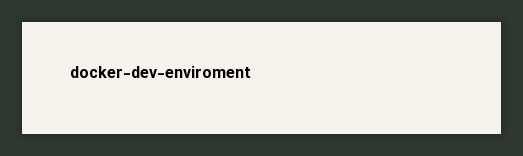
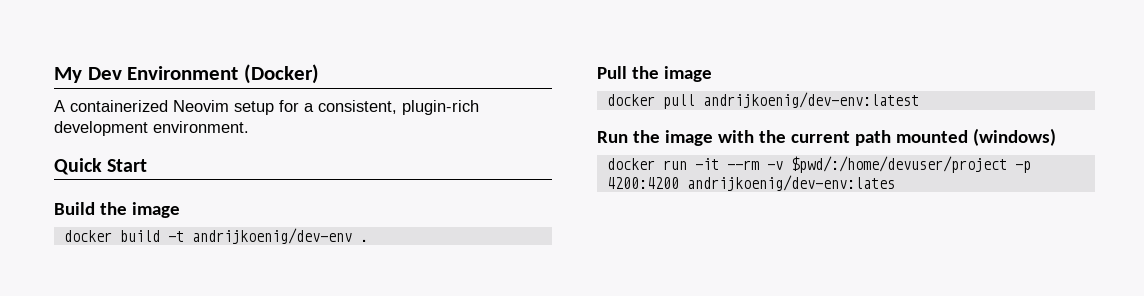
[70,66,251,78] docker-dev-enviroment -> [54,64,319,84] [54,100,479,115] [54,121,249,136] [54,158,148,175] [54,202,180,218] [63,228,368,244] [597,66,712,82] [606,92,919,109] [597,128,1056,146] [606,156,1031,173] [606,175,895,191] My Dev Environment (Docker) // A containerized Neovim setup for a consistent, plugin-rich development environment. // Quick Start // Build the image // docker build -t andrijkoenig/dev-env . // Pull the image // docker pull andrijkoenig/dev-env:latest // Run the image with the current path mounted (windows) // docker run -it --rm -v $pwd/:/home/devuser/project -p 4200:4200 andrijkoenig/dev-env:lates

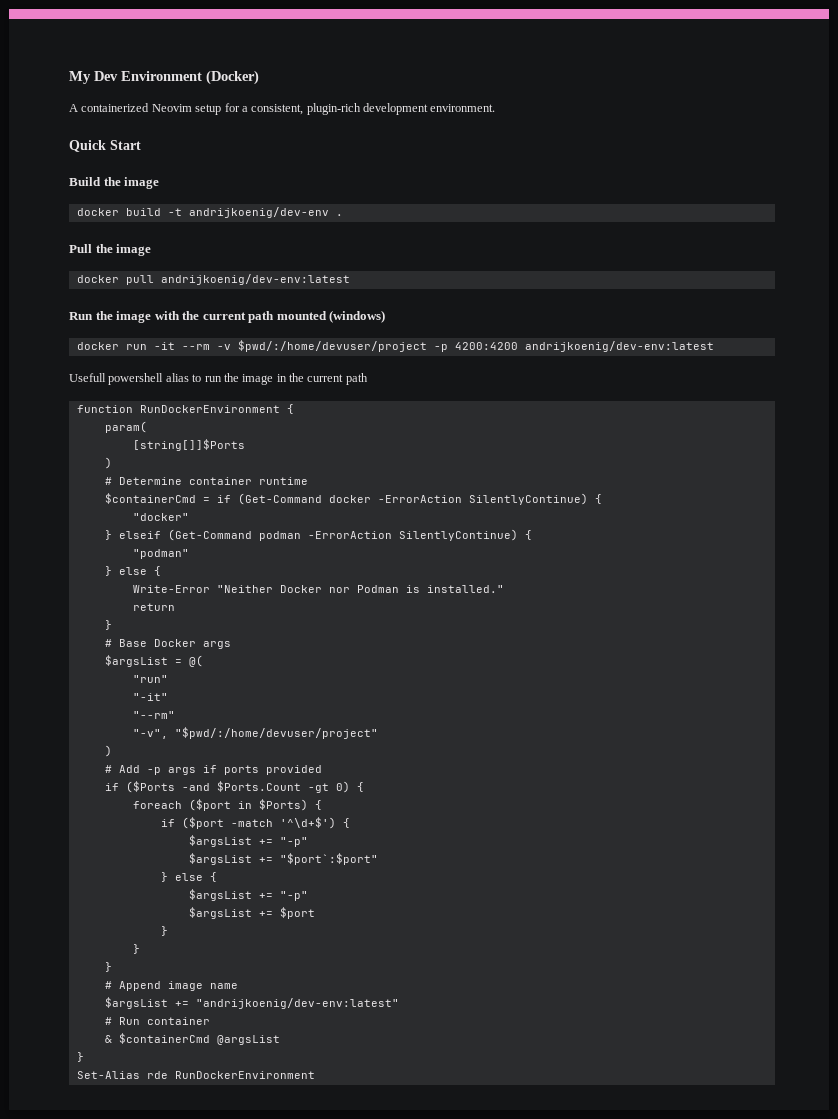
[686,175,895,191] andrijkoenig/dev-env:lates -> [524,341,714,352] [69,373,368,385] [76,404,294,414] [104,421,147,433] [132,439,245,451] [104,457,112,469] [104,477,308,485] [104,493,602,505] [132,513,189,521] [104,529,532,541] [132,549,189,559] [104,566,161,576] [132,585,504,593] [132,603,175,611] [104,620,112,630] [104,639,231,649] [104,655,203,667] [132,675,168,683] [132,693,168,701] [132,711,175,719] [132,727,378,739] [104,745,112,757] [104,765,322,775] [104,781,364,793] [132,799,322,811] [160,817,350,829] [188,835,308,847] [188,853,378,865] [160,872,217,882] [188,889,308,901] [188,907,315,919] [160,926,168,936] [132,944,140,954] [104,962,112,972] [104,981,238,991] [104,997,399,1009] [104,1017,210,1025] [104,1033,280,1045] [76,1052,84,1062] [76,1071,315,1079] andrijkoenig/dev-env:latest // Usefull powershell alias to run the image in the current path // function RunDockerEnvironment { // param( // [string[]]$Ports // ) // # Determine container runtime // $containerCmd = if (Get-Command docker -ErrorAction SilentlyContinue) { // "docker" // } elseif (Get-Command podman -ErrorAction SilentlyContinue) { // "podman" // } else { // Write-Error "Neither Docker nor Podman is installed." // return // } // # Base Docker args // $argsList = @( // "run" // "-it" // "--rm" // "-v", "$pwd/:/home/devuser/project" // ) // # Add -p args if ports provided // if ($Ports -and $Ports.Count -gt 0) { // foreach ($port in $Ports) { // if ($port -match '^\d+$') { // $argsList += "-p" // $argsList += "$port`:$port" // } else { // $argsList += "-p" // $argsList += $port // } // } // } // # Append image name // $argsList += "andrijkoenig/dev-env:latest" // # Run container // & $containerCmd @argsList // } // Set-Alias rde RunDockerEnvironment

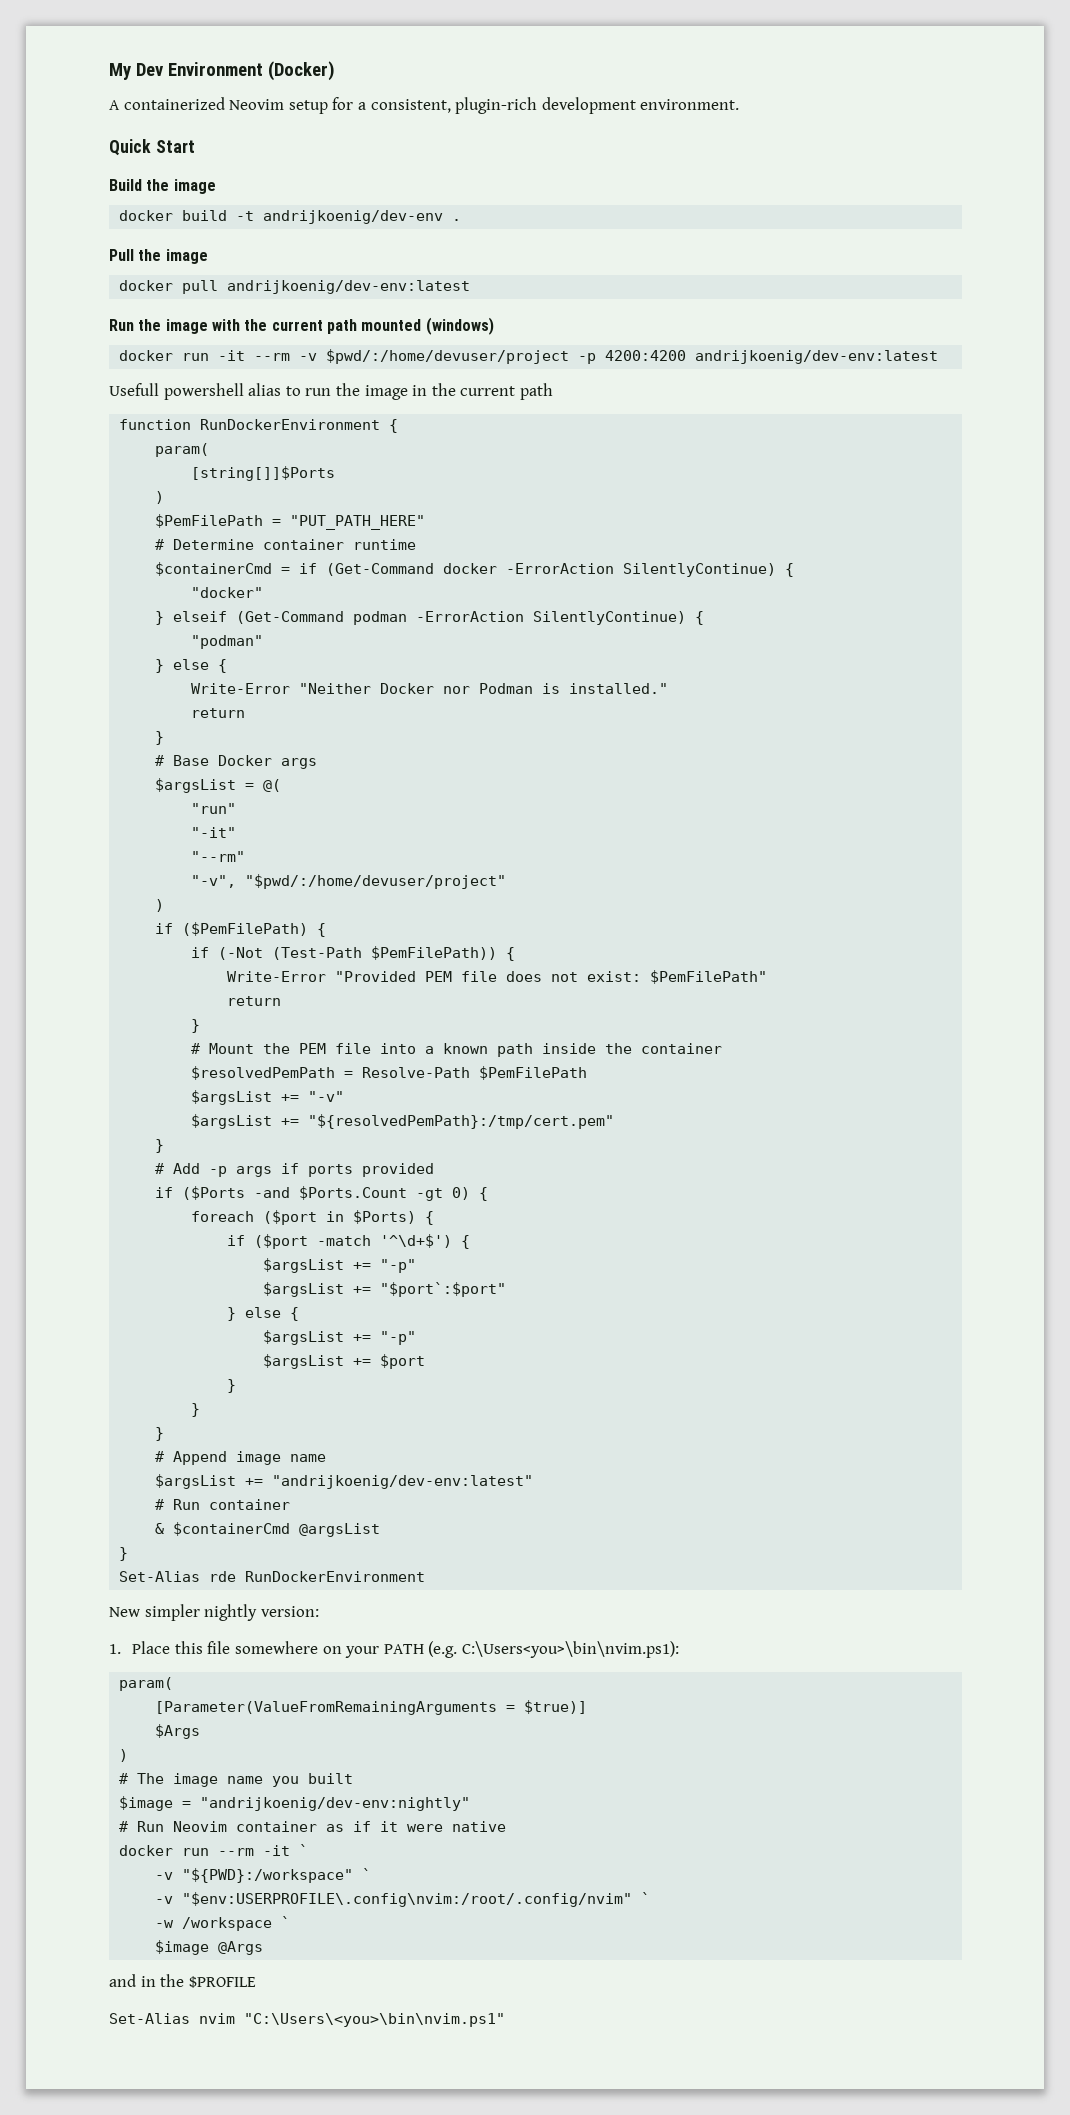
(112, 463) none -> [155,514,426,530] // $PemFilePath = "PUT_PATH_HERE"
(112, 751) none -> [155,922,327,937] [191,946,516,961] [227,970,768,984] [227,996,282,1006] [191,1019,201,1033] [191,1043,723,1057] [191,1066,588,1080] [191,1090,345,1105] [191,1114,615,1129] [155,1139,165,1153] // if ($PemFilePath) { // if (-Not (Test-Path $PemFilePath)) { // Write-Error "Provided PEM file does not exist: $PemFilePath" // return // } // # Mount the PEM file into a known path inside the container // $resolvedPemPath = Resolve-Path $PemFilePath // $argsList += "-v" // $argsList += "${resolvedPemPath}:/tmp/cert.pem" // }
(315, 1075) none -> [109,1604,319,1621] [109,1641,680,1658] [119,1677,174,1691] [155,1700,588,1715] [155,1724,201,1739] [119,1749,129,1762] [119,1773,354,1787] [119,1796,471,1811] [119,1821,507,1832] [119,1844,309,1856] [155,1868,372,1883] [155,1892,651,1907] [155,1916,291,1931] [155,1940,264,1955] [109,1974,256,1988] [109,2013,505,2027] // New simpler nightly version: // 1. Place this file somewhere on your PATH (e.g. C:\Users<you>\bin\nvim.ps1): // param( // [Parameter(ValueFromRemainingArguments = $true)] // $Args // ) // # The image name you built // $image = "andrijkoenig/dev-env:nightly" // # Run Neovim container as if it were native // docker run --rm -it ` // -v "${PWD}:/workspace" ` // -v "$env:USERPROFILE\.config\nvim:/root/.config/nvim" ` // -w /workspace ` // $image @Args // and in the $PROFILE // Set-Alias nvim "C:\Users\<you>\bin\nvim.ps1"

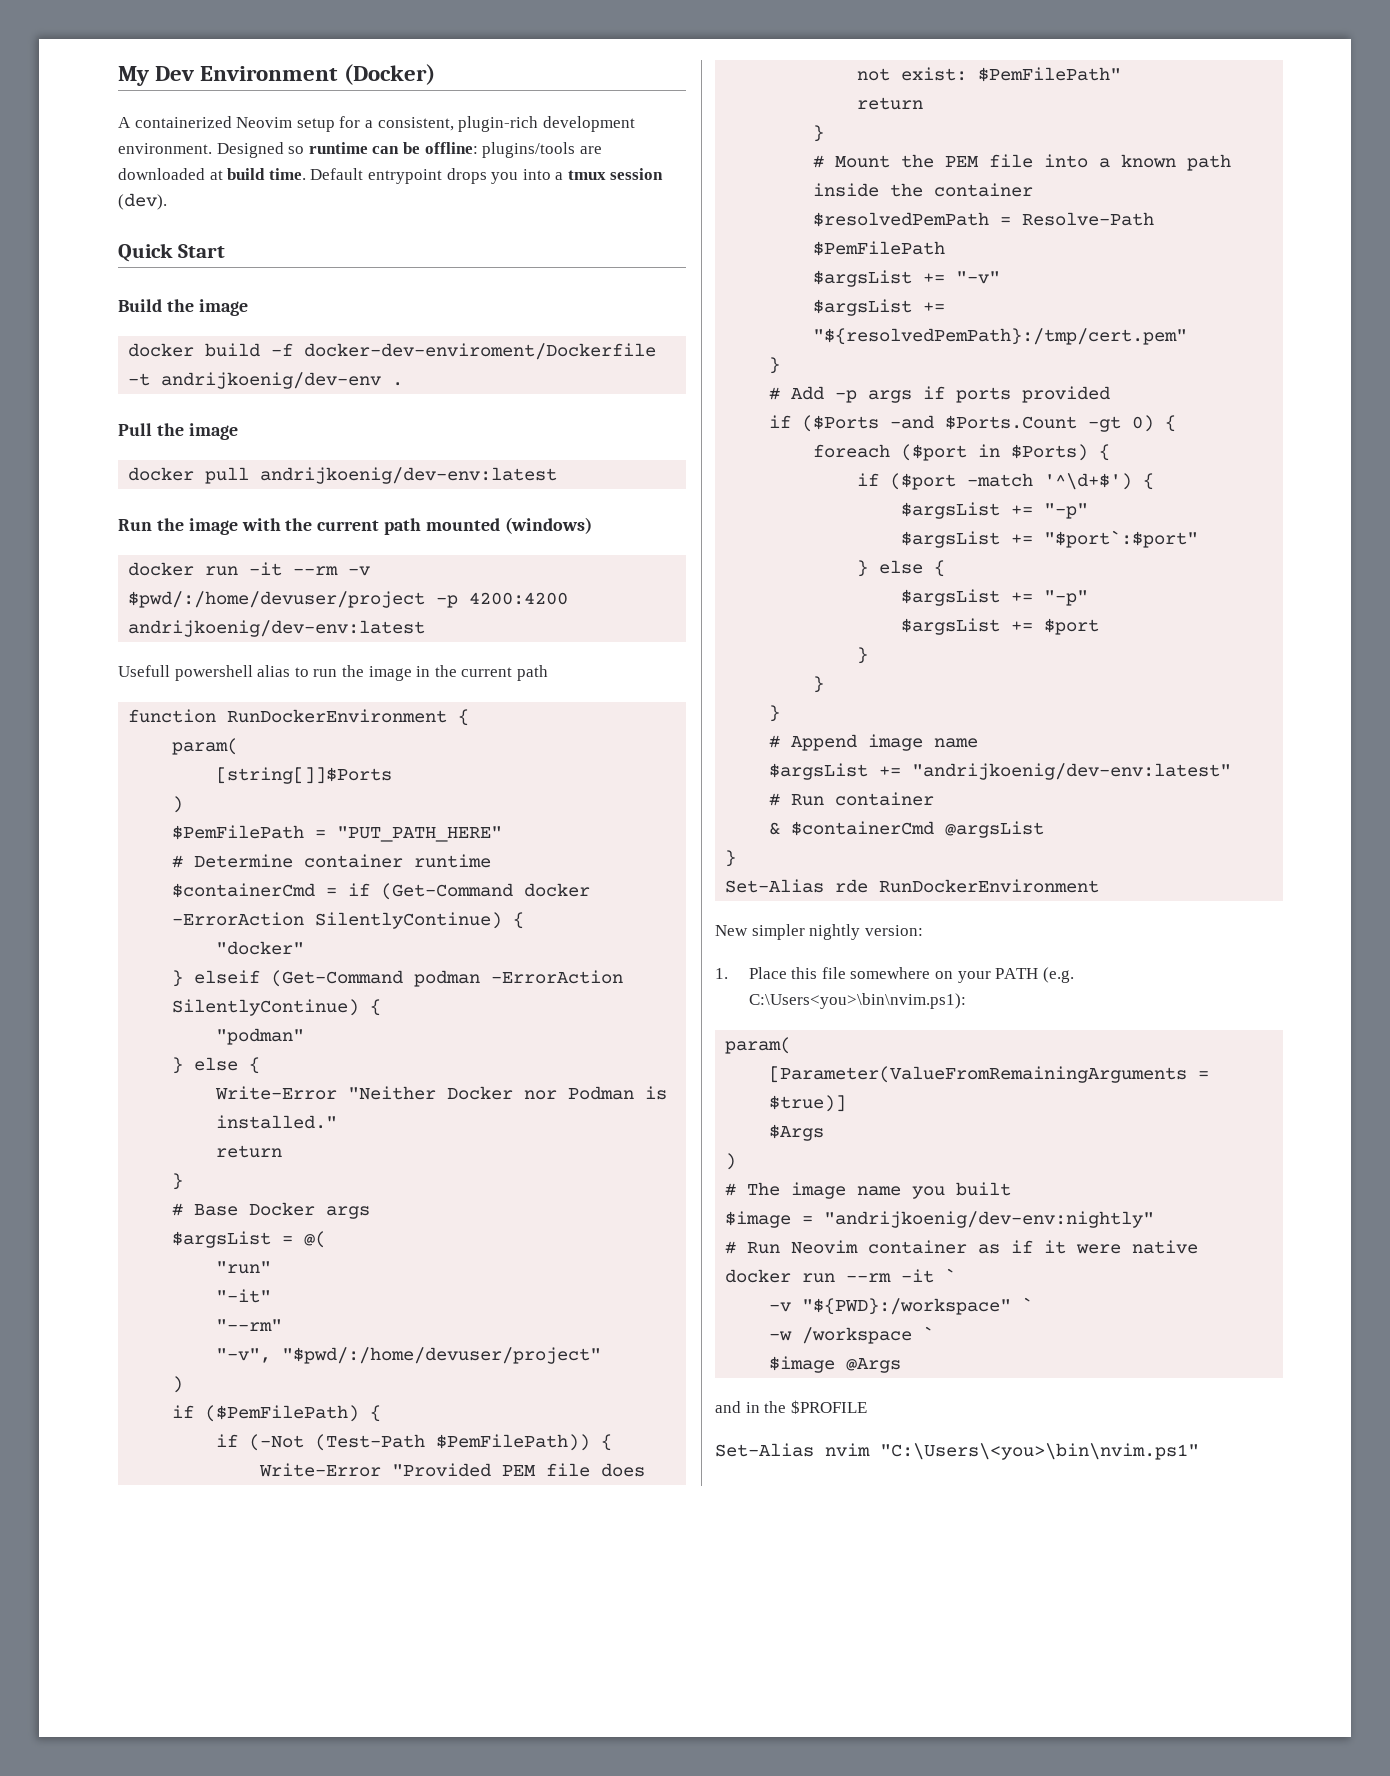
(740, 104) none -> [216,142,602,158] [118,168,664,184] [118,193,167,210] Designed so runtime can be offline: plugins/tools are downloaded at build time. Default entrypoint drops you into a tmux session (dev).
(228, 215) none -> [271,343,657,360] -f docker-dev-enviroment/Dockerfile
[155,1892,651,1907] // -v "$env:USERPROFILE\.config\nvim:/root/.config/nvim" ` -> (1034, 1304) none

